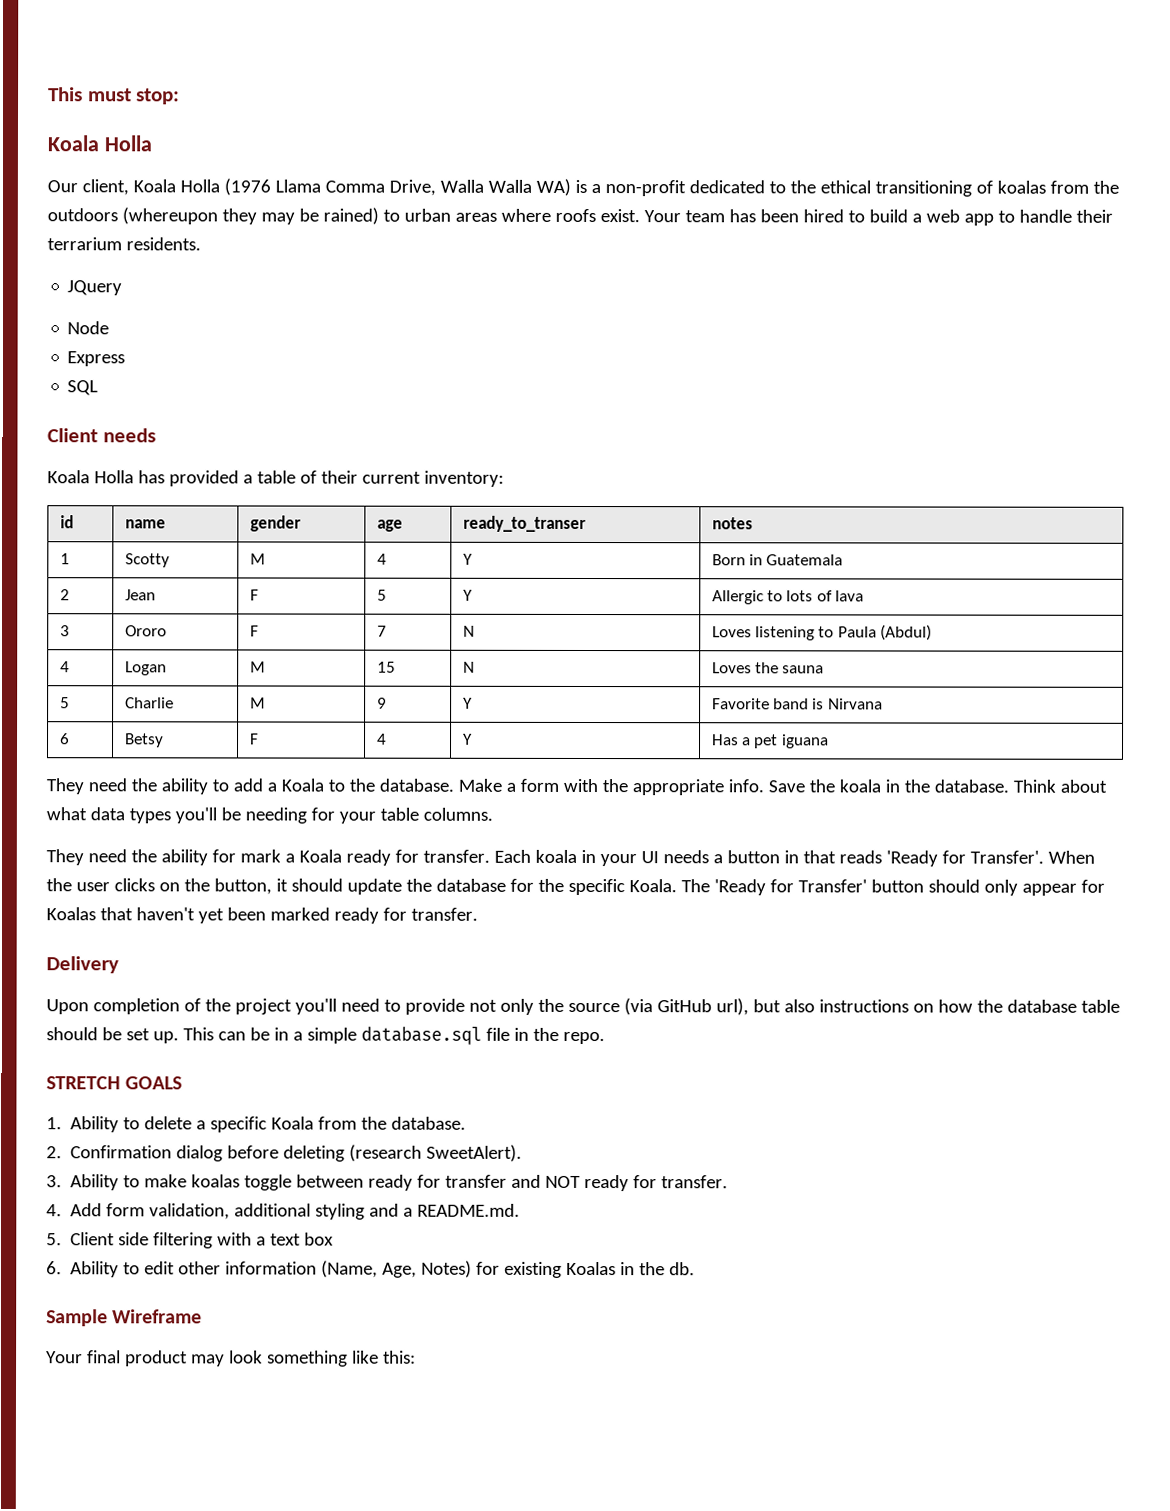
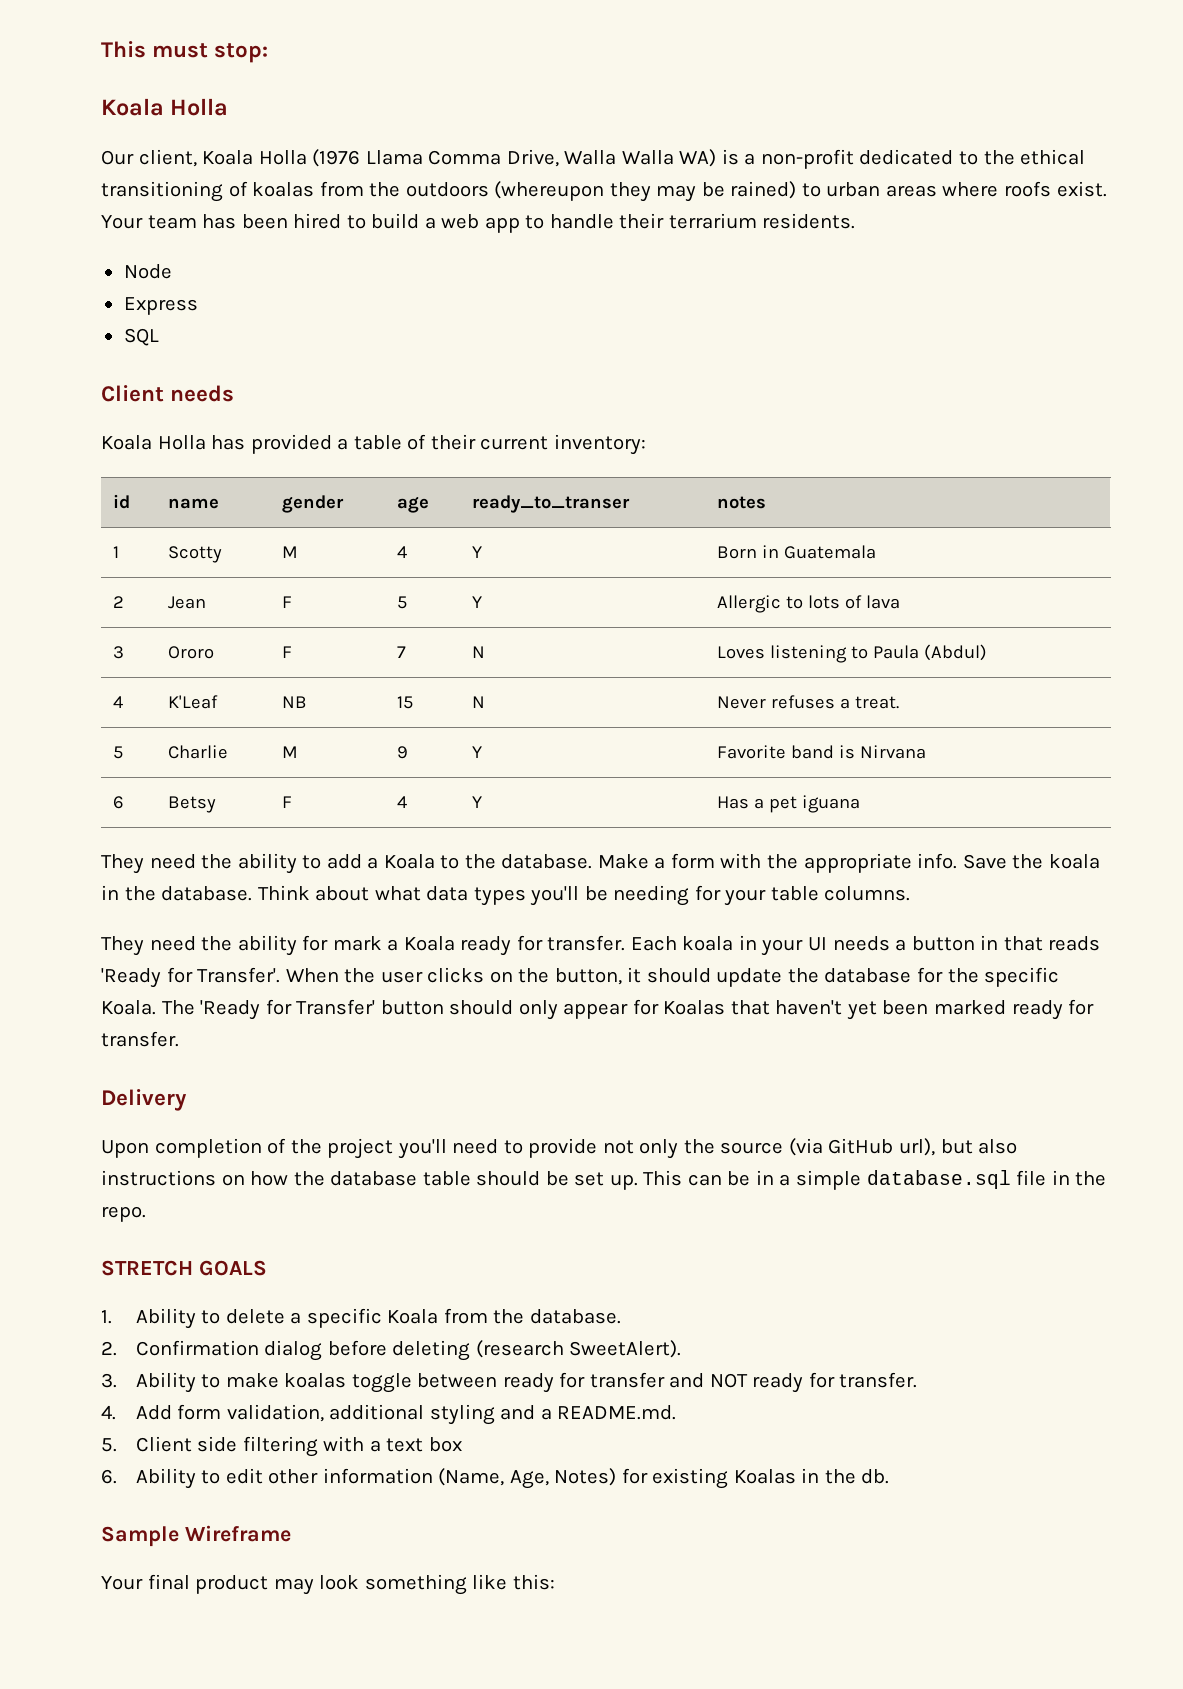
[67,280,123,296] // JQuery -> (856, 221) none
[124,661,167,676] [249,661,266,673] Logan | M -> [167,695,218,709] [281,696,307,708] K'Leaf | NB
[711,662,825,674] Loves the sauna -> [716,695,899,709] Never refuses a treat.

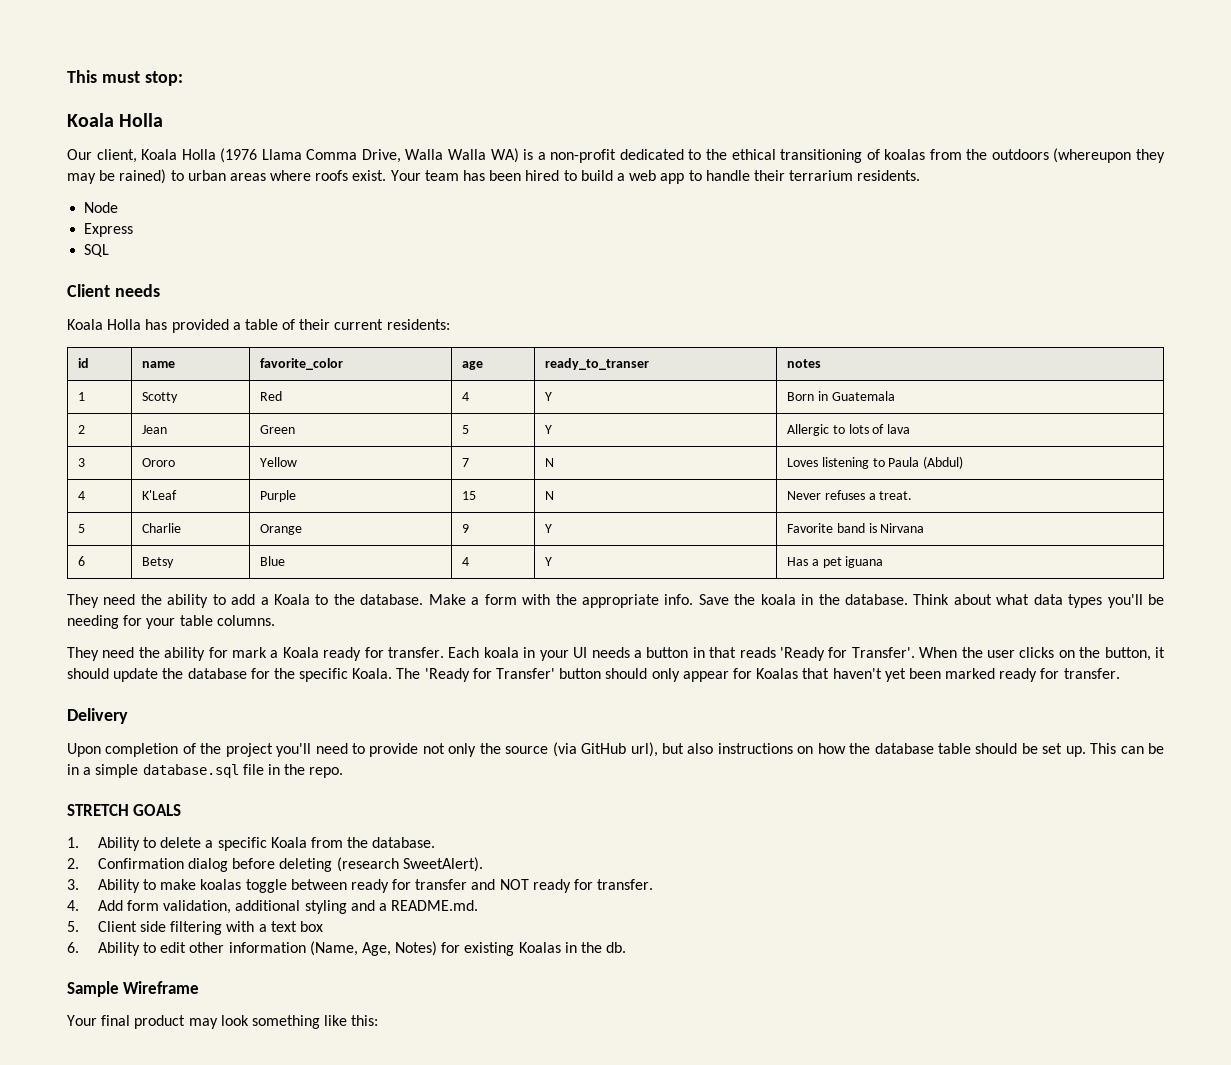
[553,434,646,455] inventory: -> [386,319,450,330] residents:
[281,495,344,513] gender -> [260,358,344,370] favorite_color
[281,546,298,558] M -> [260,391,283,401] Red
[281,596,292,608] F -> [260,425,296,434] Green
[281,646,292,658] F -> [260,457,298,467] Yellow
[281,696,307,708] NB -> [260,490,297,502] Purple
[281,746,298,758] M -> [260,524,303,535] Orange
[281,796,292,808] F -> [260,556,286,566] Blue

